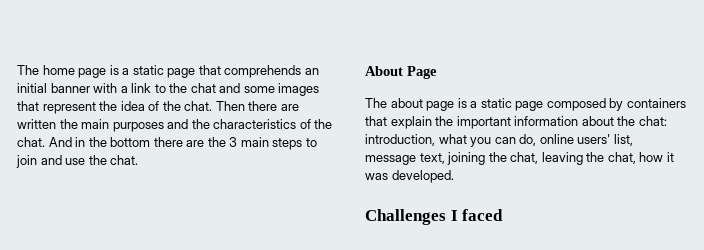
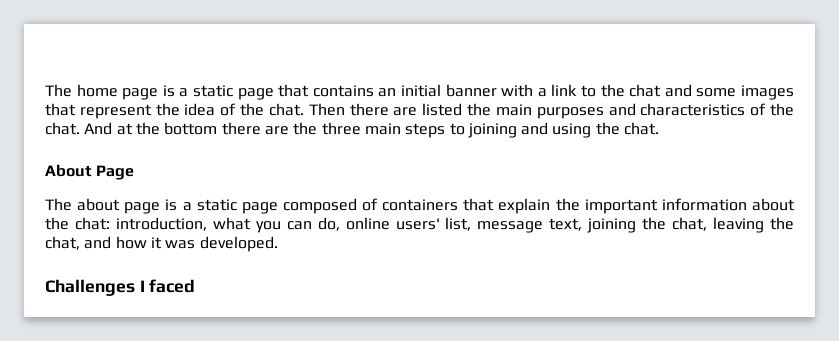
[224,65,302,78] comprehends -> [312,85,374,97] contains
[17,119,56,129] written -> [422,103,463,116] listed
[191,119,210,129] the -> (636, 109) none
[75,137,86,147] in -> [116,123,133,135] at
[229,137,238,147] 3 -> [321,122,361,135] three
[16,155,86,168] join and use -> [467,122,592,138] joining and using
[609,98,624,111] by -> [362,198,379,211] of
(636, 158) none -> [84,236,112,249] and

